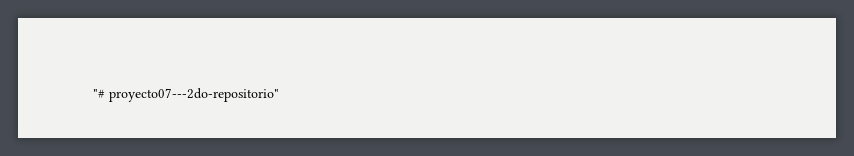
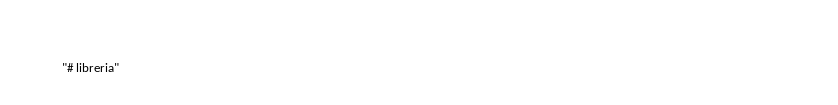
[109,88,279,102] proyecto07---2do-repositorio" -> [76,63,120,72] libreria"

